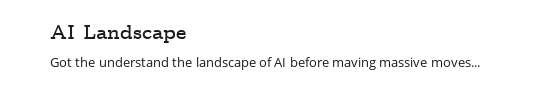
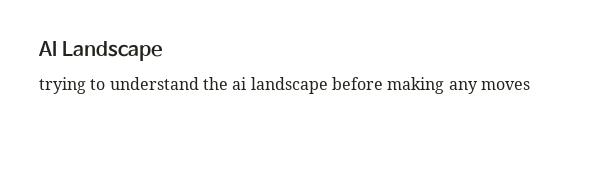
[50,57,480,70] Got the understand the landscape of AI before maving massive moves... -> [39,77,530,94] trying to understand the ai landscape before making any moves

